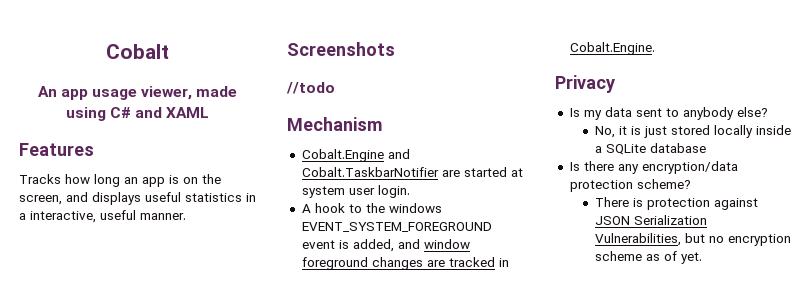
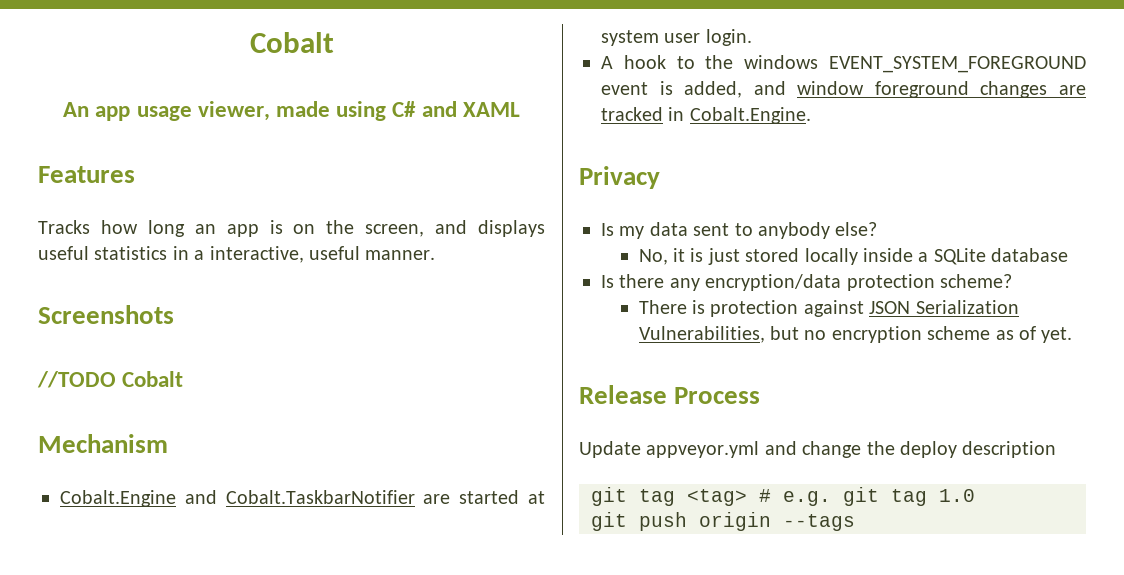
[286,82,335,94] //todo -> [37,371,184,388] //TODO Cobalt
(703, 258) none -> [579,385,761,404] [579,441,1057,458] [591,487,975,506] [591,512,855,531] // Release Process // Update appveyor.yml and change the deploy description // git tag <tag> # e.g. git tag 1.0 // git push origin --tags

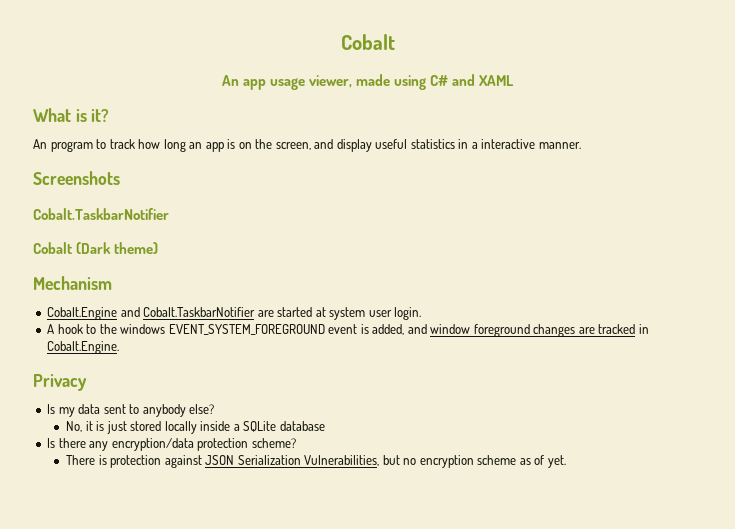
[38,166,135,183] [38,220,90,234] Features // Tracks -> [33,108,110,122] [33,139,135,152] What is it? // An program to track
[477,220,545,237] displays -> [336,139,372,152] display
[209,246,360,263] interactive, useful -> [481,139,536,149] interactive
[37,371,184,388] //TODO Cobalt -> [33,208,169,220] [33,242,159,254] Cobalt.TaskbarNotifier // Cobalt (Dark theme)
[579,385,761,404] [579,441,1057,458] [591,487,975,506] [591,512,855,531] // Release Process // Update appveyor.yml and change the deploy description // git tag <tag> # e.g. git tag 1.0 // git push origin --tags -> (566, 461) none

